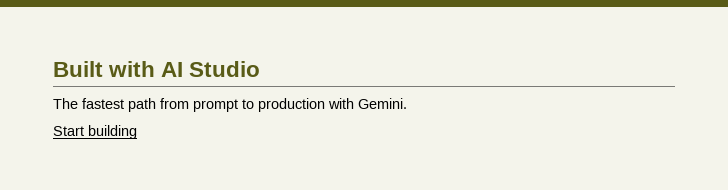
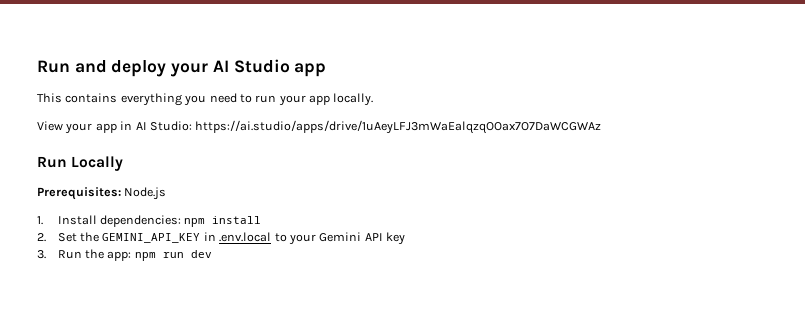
[53,61,261,77] [53,98,407,112] [53,125,137,139] Built with AI Studio // The fastest path from prompt to production with Gemini. // Start building -> [37,59,327,77] [37,93,374,106] [37,120,602,134] [37,156,124,171] [37,187,167,200] [37,215,262,227] [37,232,406,245] [37,249,212,261] Run and deploy your AI Studio app // This contains everything you need to run your app locally. // View your app in AI Studio: https://ai.studio/apps/drive/1uAeyLFJ3mWaEalqzqOOax7O7DaWCGWAz // Run Locally // Prerequisites: Node.js // 1. Install dependencies: npm install // 2. Set the GEMINI_API_KEY in .env.local to your Gemini API key // 3. Run the app: npm run dev

